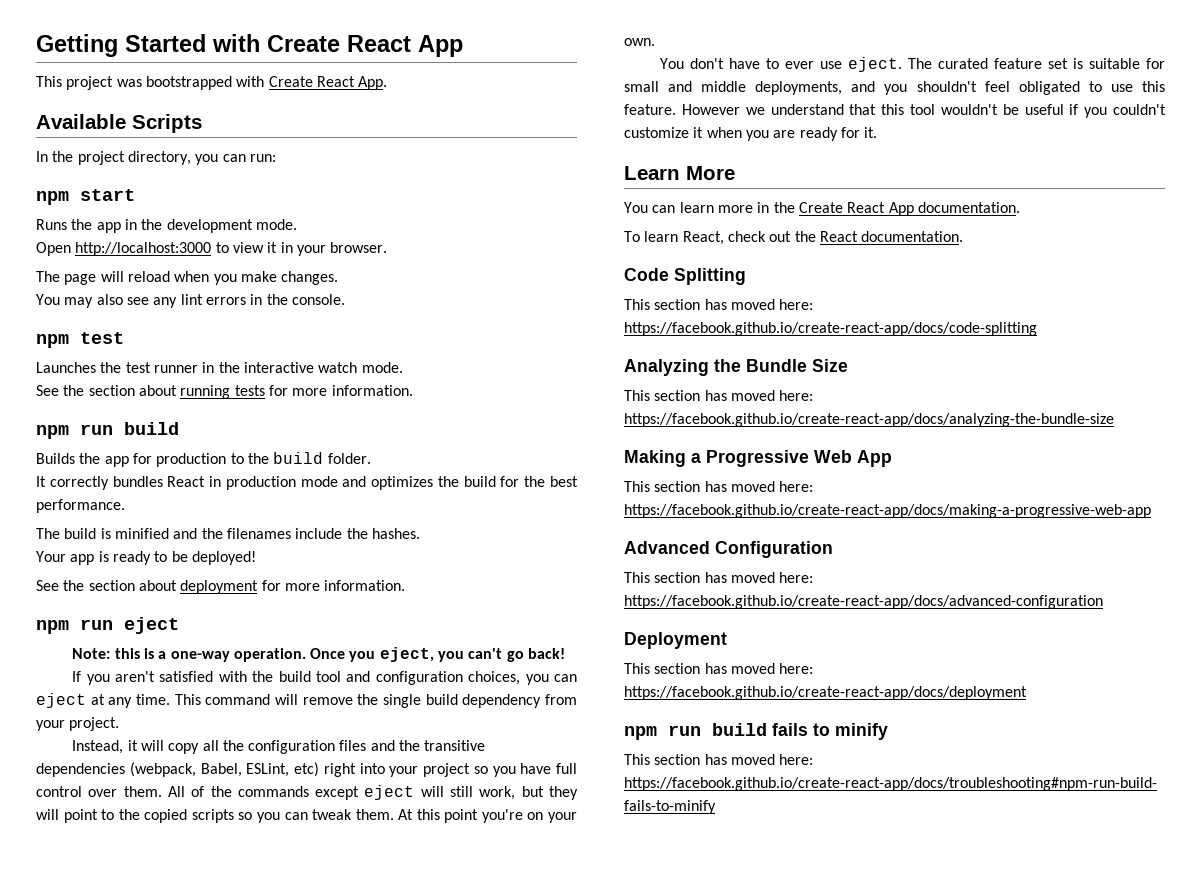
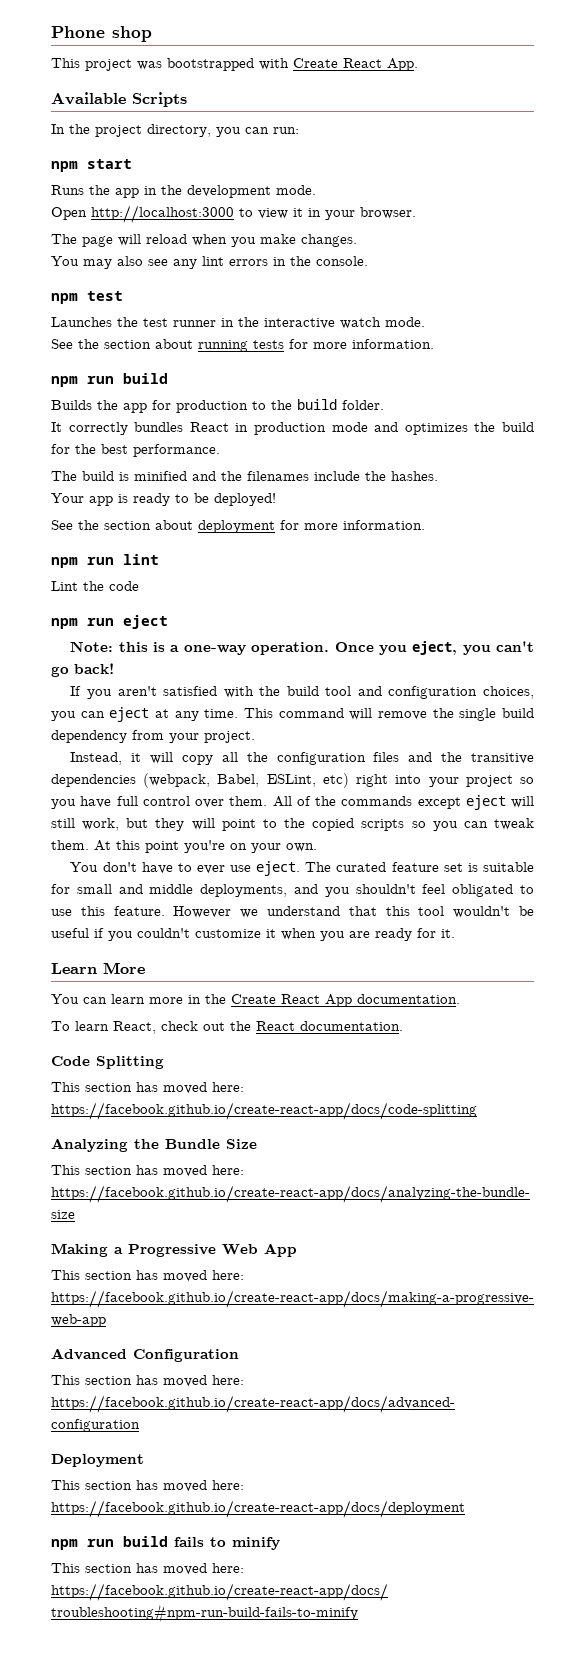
[36,34,463,57] Getting Started with Create React App -> [51,26,152,42] Phone shop
(406, 585) none -> [51,554,159,568] [51,581,139,591] // npm run lint // Lint the code

